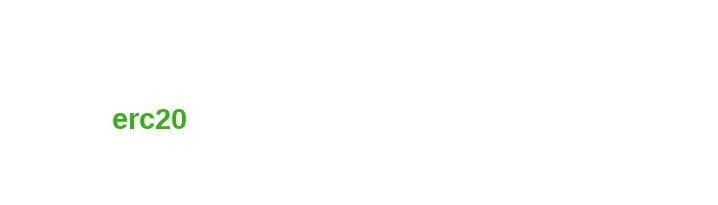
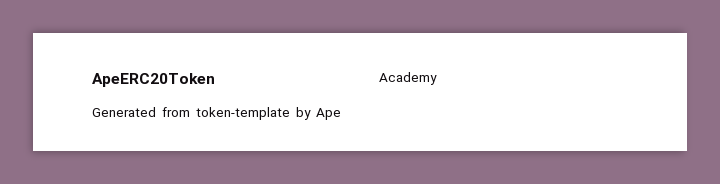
[112,109,187,129] erc20 -> [92,73,215,87] [92,107,341,120] [379,72,437,85] ApeERC20Token // Generated from token-template by Ape Academy

